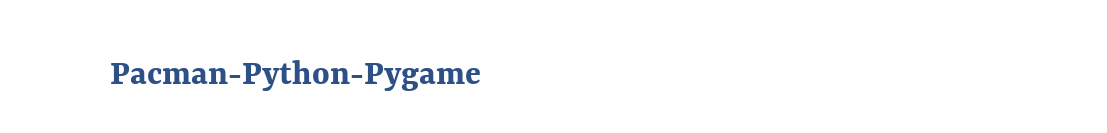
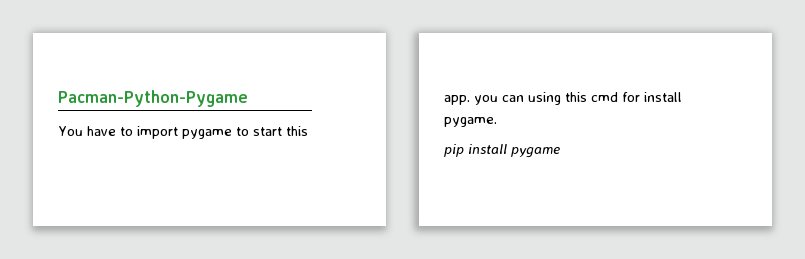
(481, 75) none -> [58,126,308,139] [444,92,682,105] [444,117,497,127] [444,144,560,158] // You have to import pygame to start this app. you can using this cmd for install pygame. // pip install pygame

